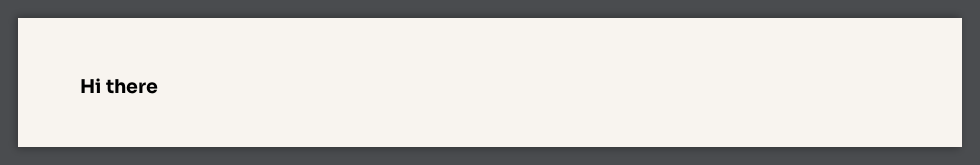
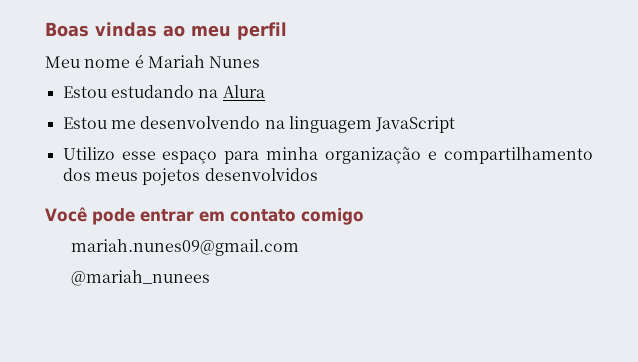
[80,78,159,94] Hi there -> [45,22,287,40] [45,54,261,68] [62,85,265,98] [62,116,456,133] [62,147,593,164] [62,168,318,186] [45,207,364,225] [70,239,299,256] [70,270,210,286] Boas vindas ao meu perfil // Meu nome é Mariah Nunes // Estou estudando na Alura // Estou me desenvolvendo na linguagem JavaScript // Utilizo esse espaço para minha organização e compartilhamento dos meus pojetos desenvolvidos // Você pode entrar em contato comigo // mariah.nunes09@gmail.com // @mariah_nunees

